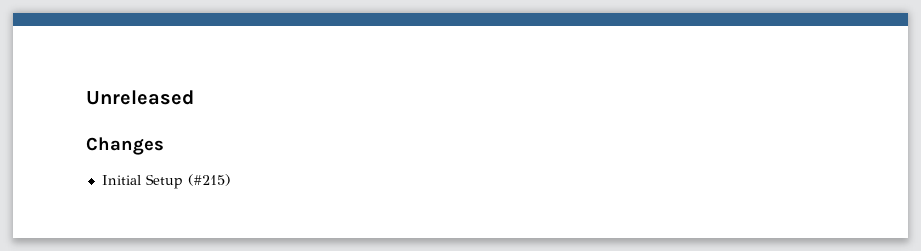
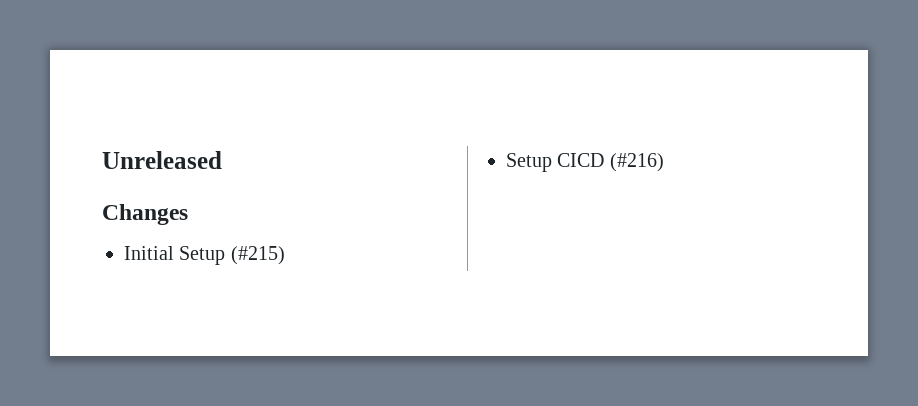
(231, 180) none -> [506,153,664,172] // Setup CICD (#216)

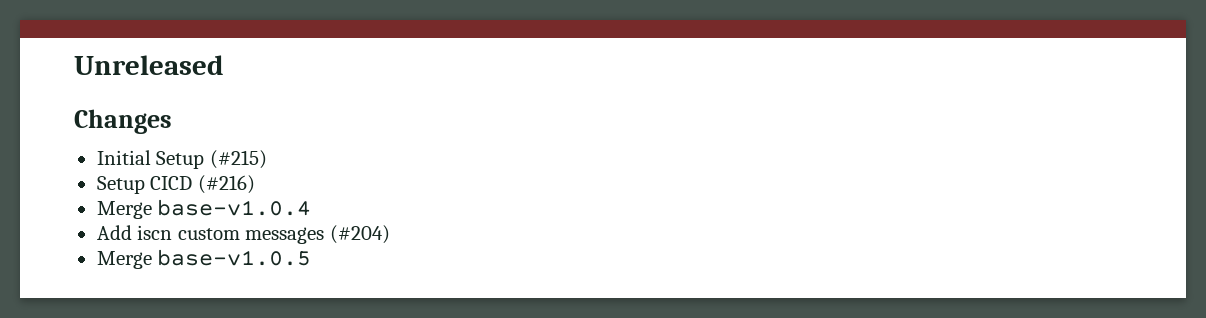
(664, 162) none -> [96,199,312,219] [96,225,390,244] [96,249,312,269] // Merge base-v1.0.4 // Add iscn custom messages (#204) // Merge base-v1.0.5

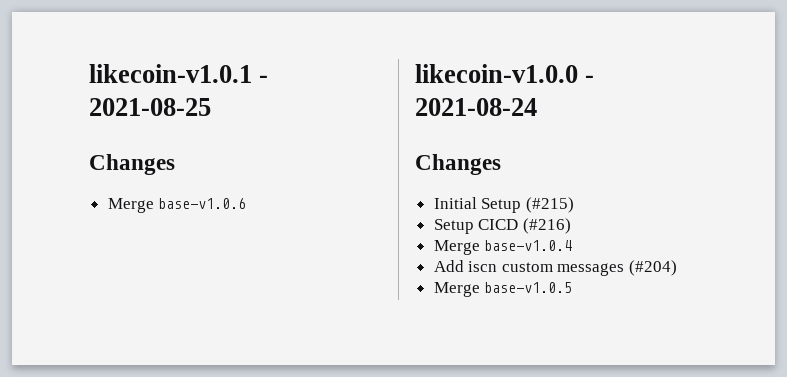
[74,55,224,75] Unreleased -> [89,64,269,83] [89,98,211,116] [89,154,175,175] [107,198,247,213] [415,64,595,83] [415,98,537,116] likecoin-v1.0.1 - 2021-08-25 // Changes // Merge base-v1.0.6 // likecoin-v1.0.0 - 2021-08-24

